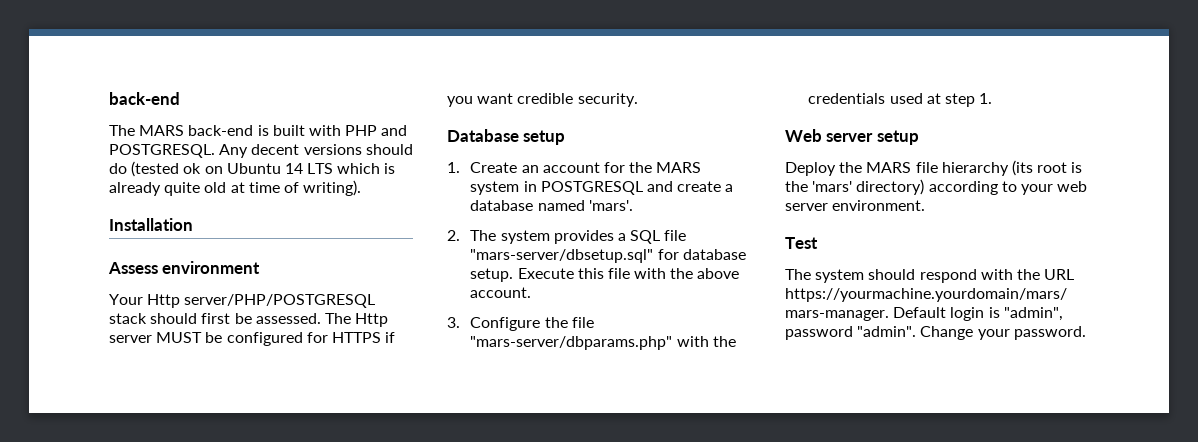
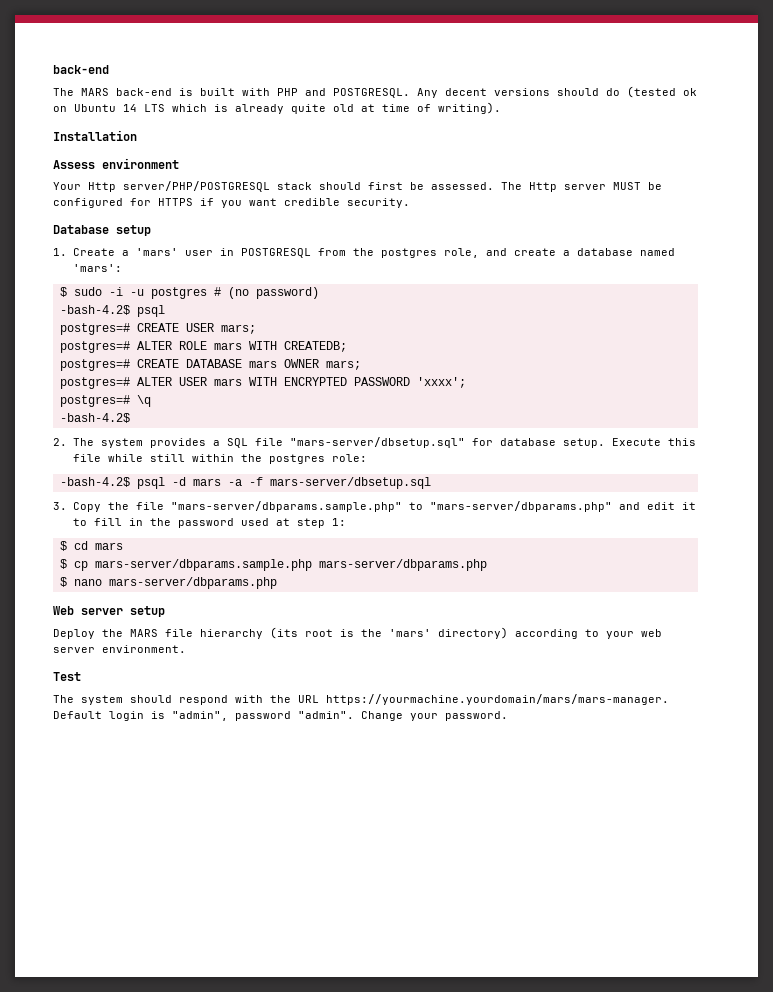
[521,162,702,173] [470,181,643,195] an account for the MARS system in POSTGRESQL -> [121,248,479,258] a 'mars' user in POSTGRESQL from the postgres role,
[588,200,633,211] 'mars'. -> [72,264,122,272] [59,287,319,299] [59,305,165,317] [59,323,256,335] [59,341,347,353] [59,359,361,371] [59,377,466,389] [59,395,151,407] [59,413,130,423] 'mars': // $ sudo -i -u postgres # (no password) // -bash-4.2$ psql // postgres=# CREATE USER mars; // postgres=# ALTER ROLE mars WITH CREATEDB; // postgres=# CREATE DATABASE mars OWNER mars; // postgres=# ALTER USER mars WITH ENCRYPTED PASSWORD 'xxxx'; // postgres=# \q // -bash-4.2$
[634,268,740,279] [470,287,532,298] with the above account. -> [107,454,367,464] [59,477,431,489] while still within the postgres role: // -bash-4.2$ psql -d mars -a -f mars-server/dbsetup.sql
[470,317,541,331] Configure -> [72,502,101,512] Copy
[470,336,736,350] [808,93,993,107] "mars-server/dbparams.php" with the credentials used at step 1. -> [170,501,696,512] [72,518,346,528] [59,541,123,551] [59,559,487,571] [59,577,277,589] "mars-server/dbparams.sample.php" to "mars-server/dbparams.php" and edit it to fill in the password used at step 1: // $ cd mars // $ cp mars-server/dbparams.sample.php mars-server/dbparams.php // $ nano mars-server/dbparams.php

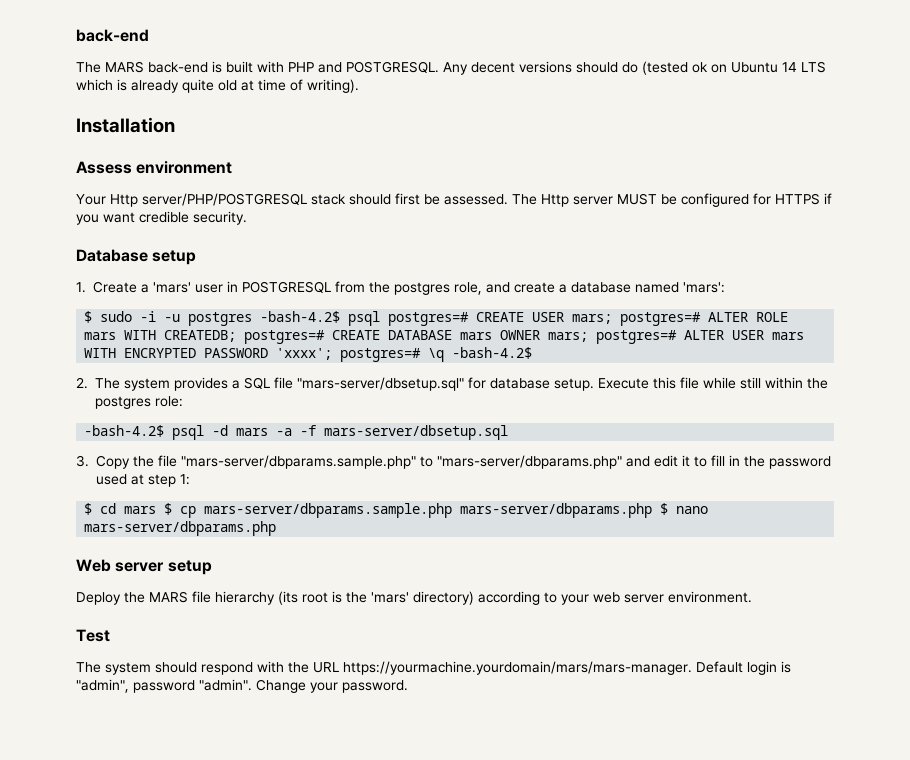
[213,287,319,299] [59,305,165,317] # (no password) // -bash-4.2$ psql // -> [260,311,381,326] -bash-4.2$ psql
(256, 329) // -> (613, 319) none
(347, 346) // -> (237, 336) none
(361, 365) // -> (589, 337) none
(466, 382) // -> (333, 354) none
(151, 401) // -> (445, 355) none
(123, 546) // -> (157, 510) none
(487, 565) // -> (653, 510) none

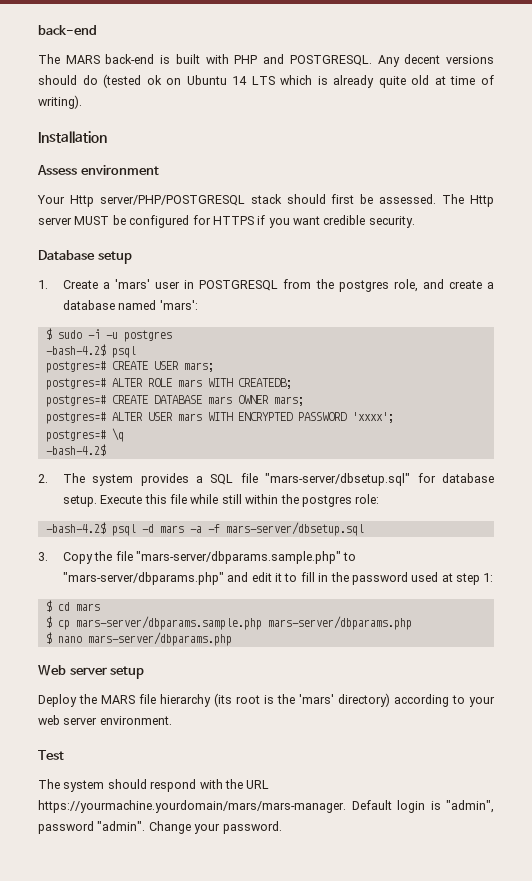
[260,311,381,326] -bash-4.2$ psql -> [45,344,136,358] // -bash-4.2$ psql //
(613, 319) none -> (214, 367) //
(237, 336) none -> (292, 383) //
(589, 337) none -> (304, 401) //
(333, 354) none -> (394, 417) //
(445, 355) none -> (124, 435) //
(157, 510) none -> (100, 607) //
(653, 510) none -> (412, 623) //

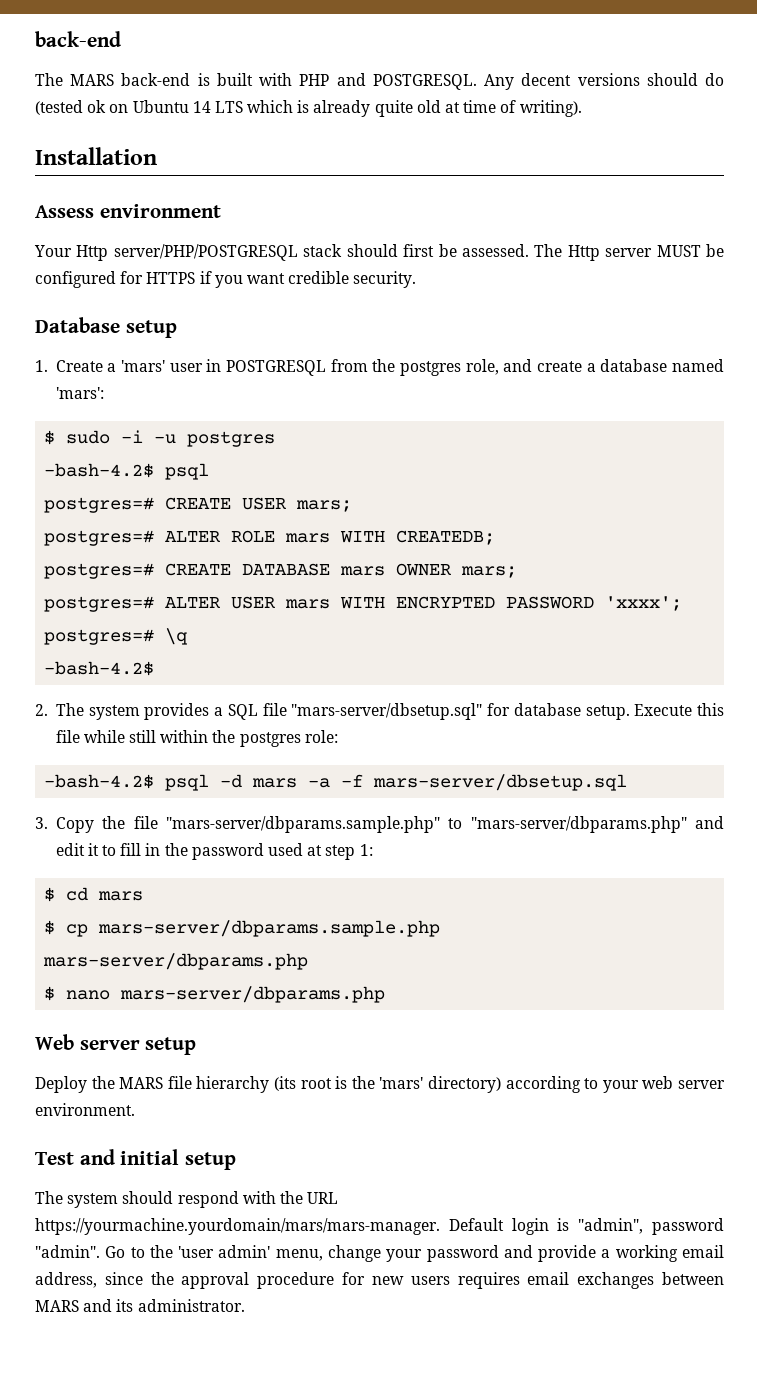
(64, 755) none -> [79,1149,237,1170] and initial setup
[148,821,282,834] Change your password. -> [105,1245,725,1262] [35,1272,724,1289] [35,1299,245,1312] Go to the 'user admin' menu, change your password and provide a working email address, since the approval procedure for new users requires email exchanges between MARS and its administrator.

